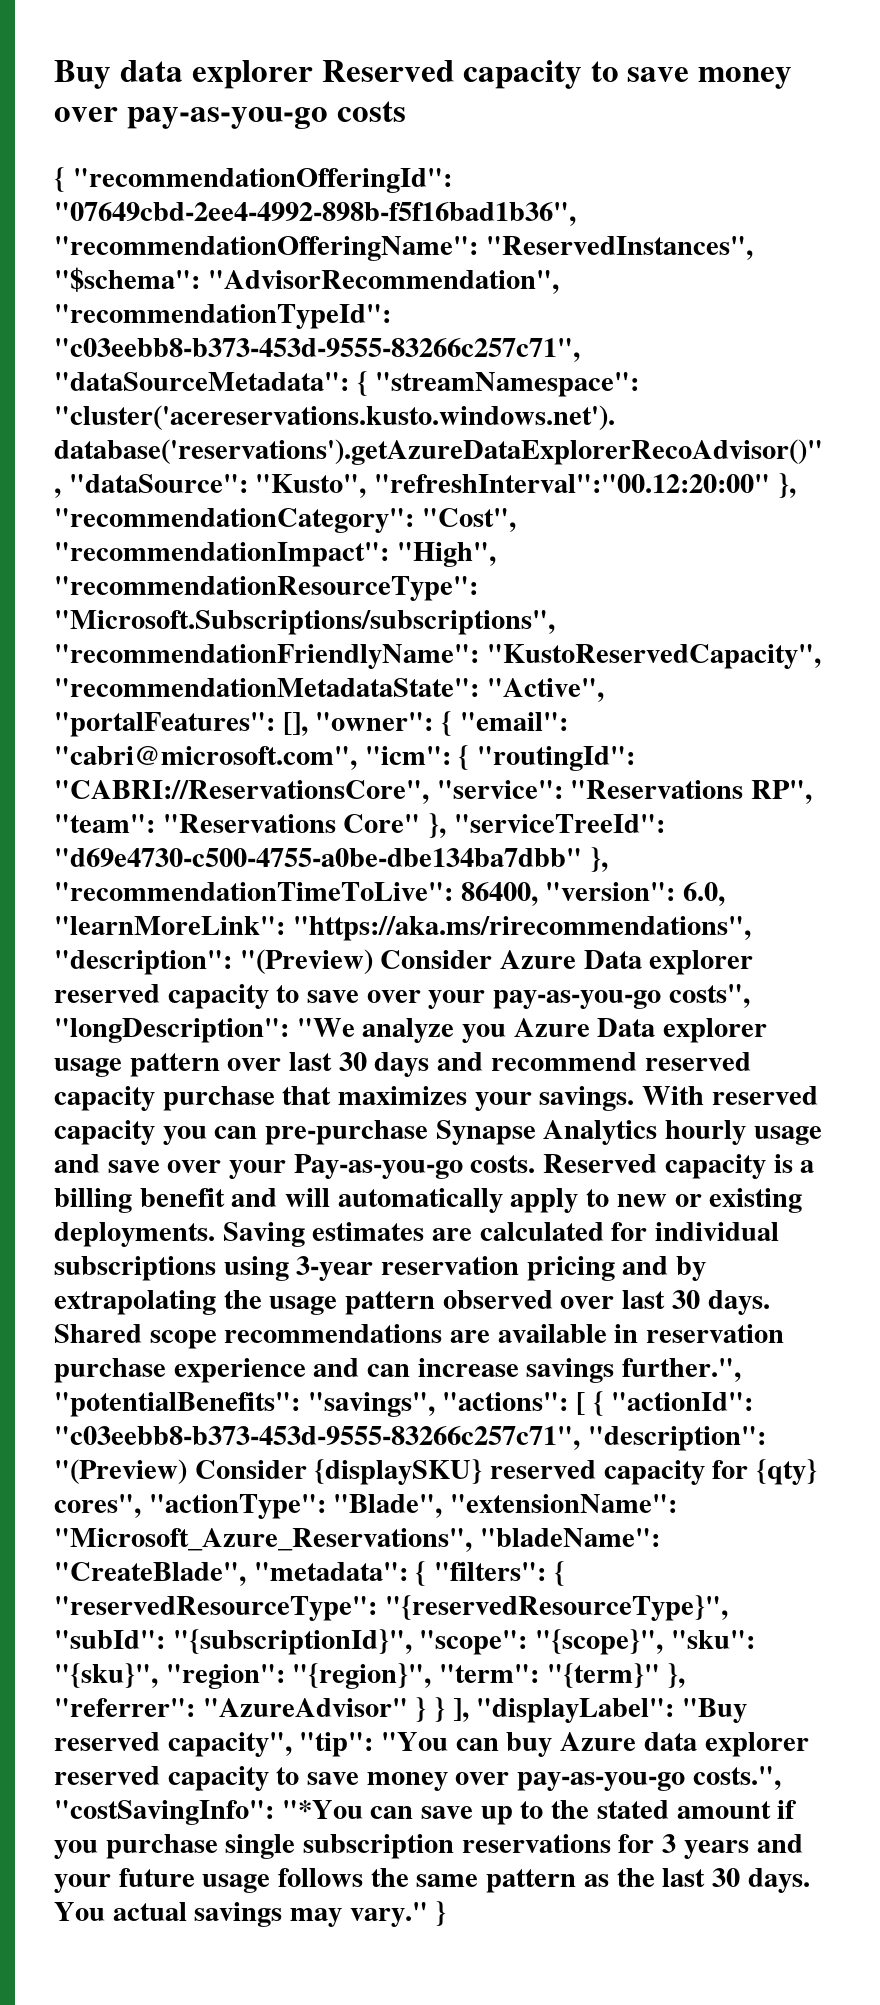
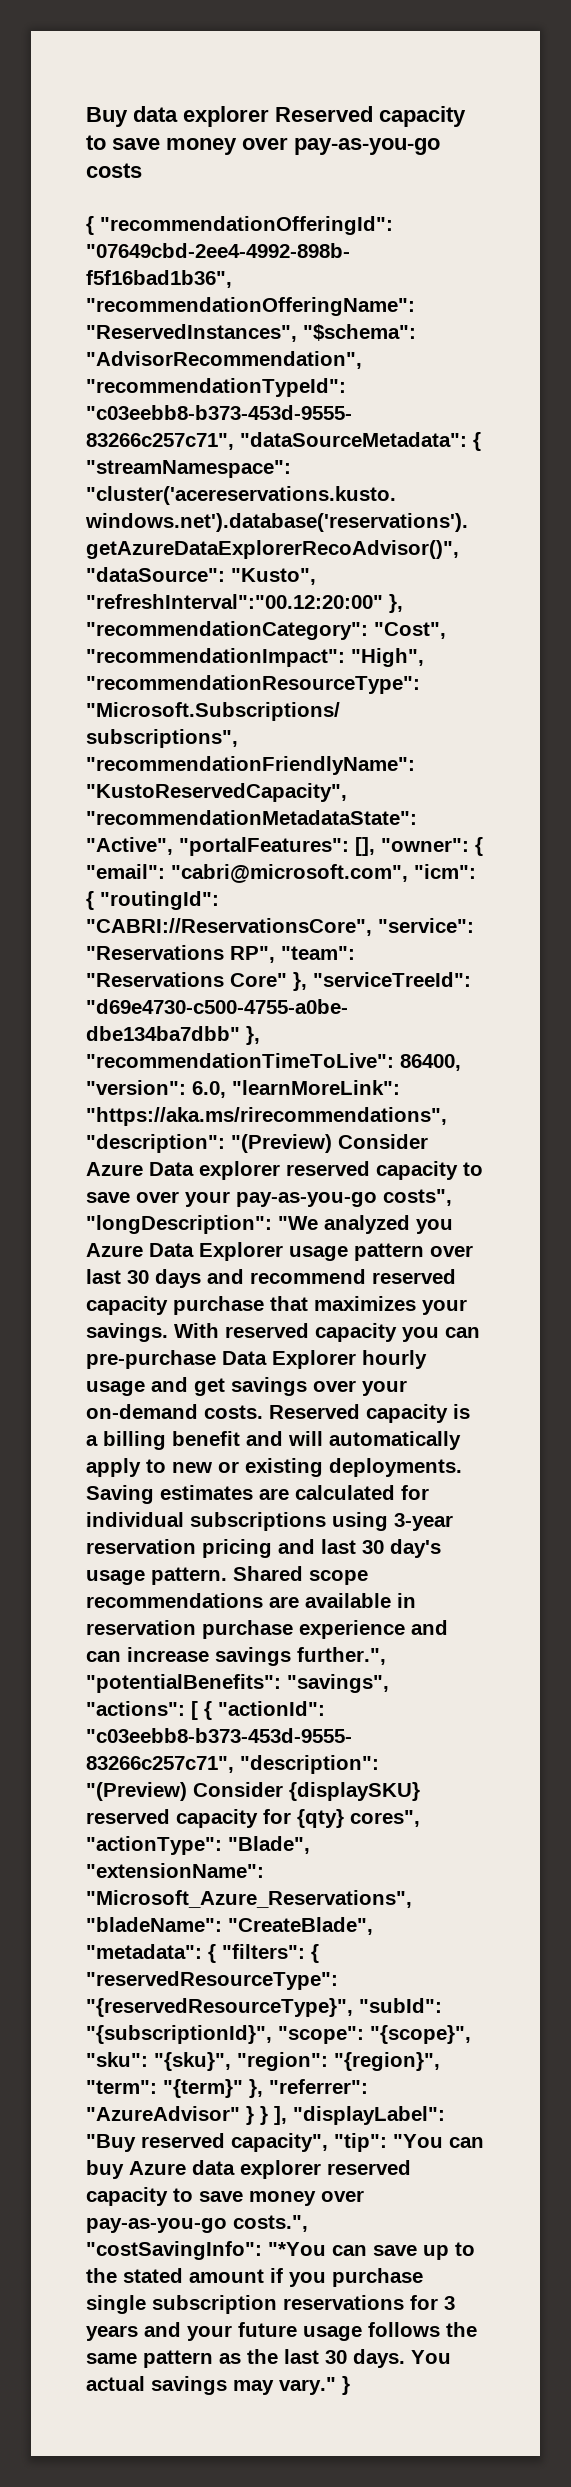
[362,1018,455,1043] analyze -> [324,1215,410,1234] analyzed
[663,1018,768,1043] explorer -> [199,1242,283,1261] Explorer
[435,1120,658,1145] Synapse Analytics -> [222,1350,356,1369] Data Explorer
[107,1154,463,1179] save over your Pay-as-you-go -> [194,1377,407,1396] [86,1404,198,1419] get savings over your on-demand
[676,1256,707,1281] [54,1290,770,1315] by extrapolating the usage pattern observed over last 30 days. -> [321,1539,441,1558] [86,1567,227,1585] last 30 day's usage pattern.

